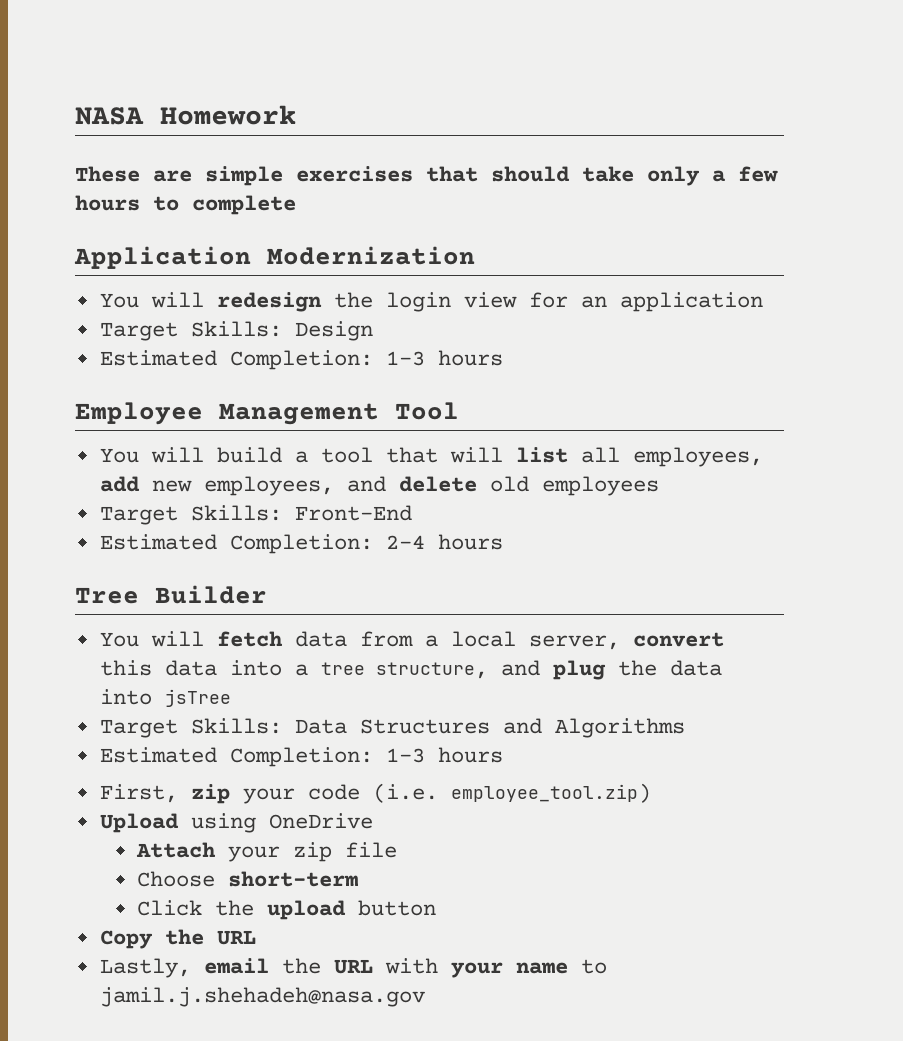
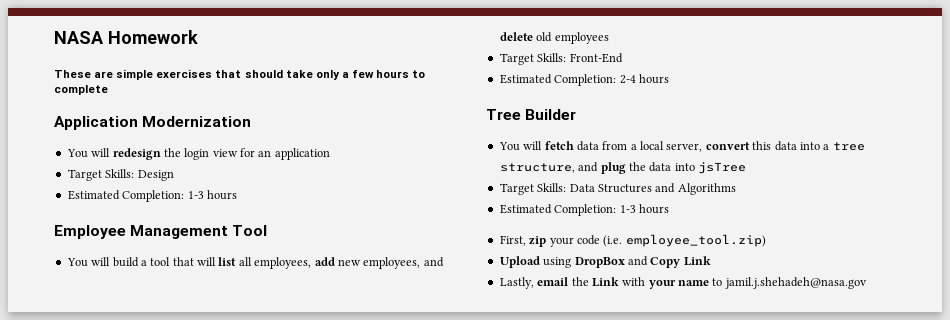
[268,813,373,829] [135,842,397,862] [136,871,358,887] [136,900,436,920] [99,929,256,949] OneDrive // Attach your zip file // Choose short-term // Click the upload button // Copy the URL -> [574,256,711,268] DropBox and Copy Link
[333,959,373,974] URL -> [591,277,619,287] Link

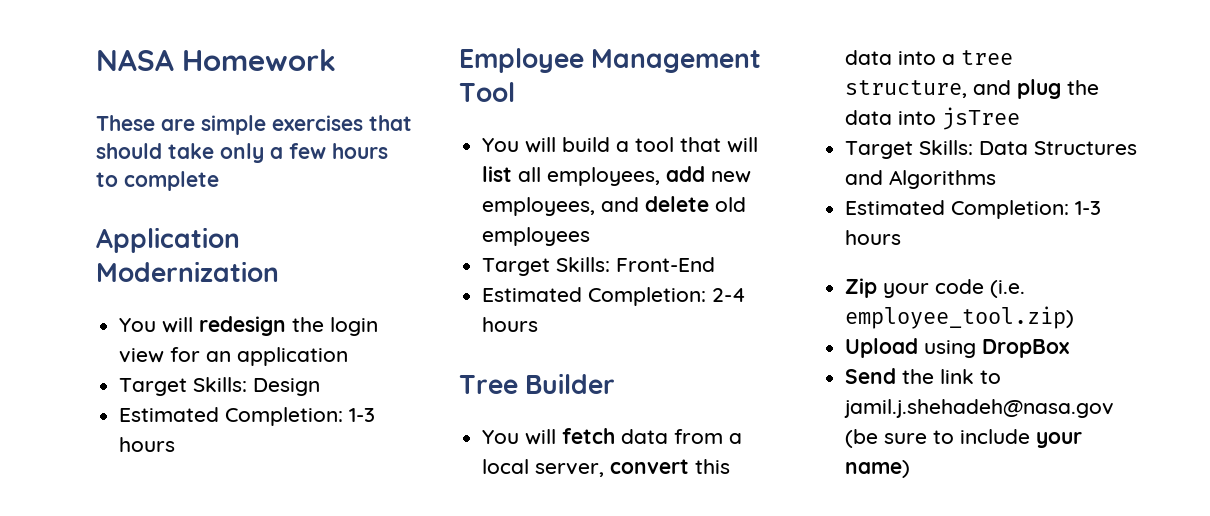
[499,235,547,247] First, zip -> [845,278,878,298] Zip
[627,256,711,268] [499,277,867,289] and Copy Link // Lastly, email the Link with your name to jamil.j.shehadeh@nasa.gov -> [845,368,1002,384] [844,399,1115,418] [845,429,1083,448] [845,460,911,478] // Send the link to jamil.j.shehadeh@nasa.gov (be sure to include your name)

